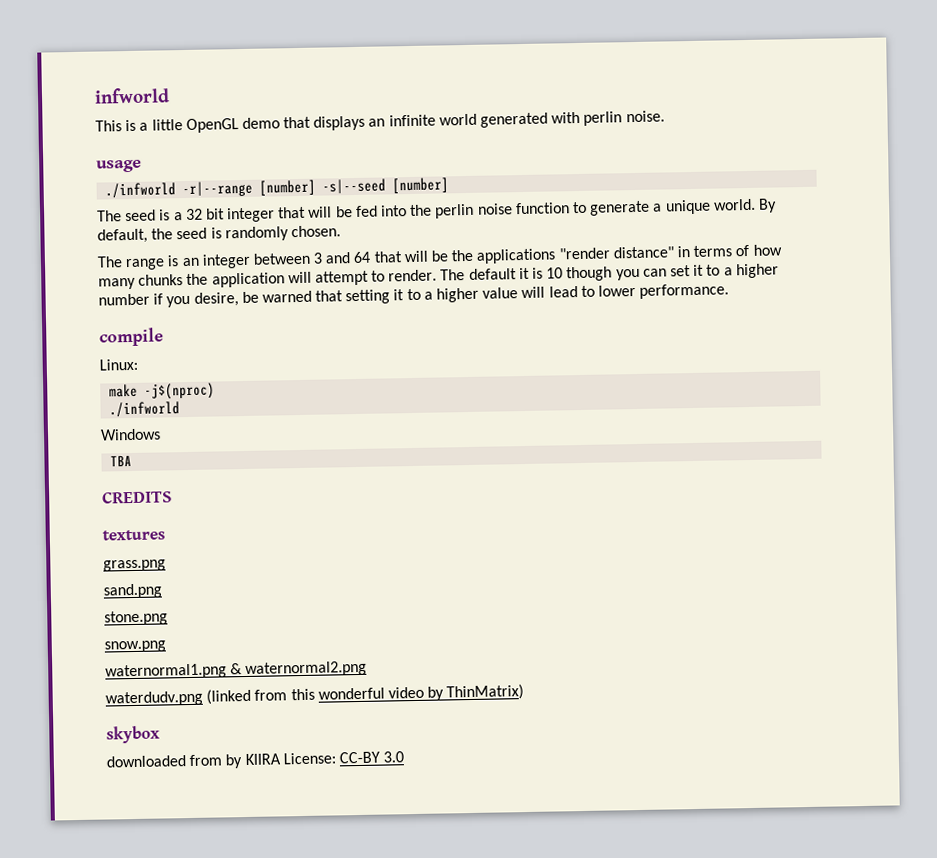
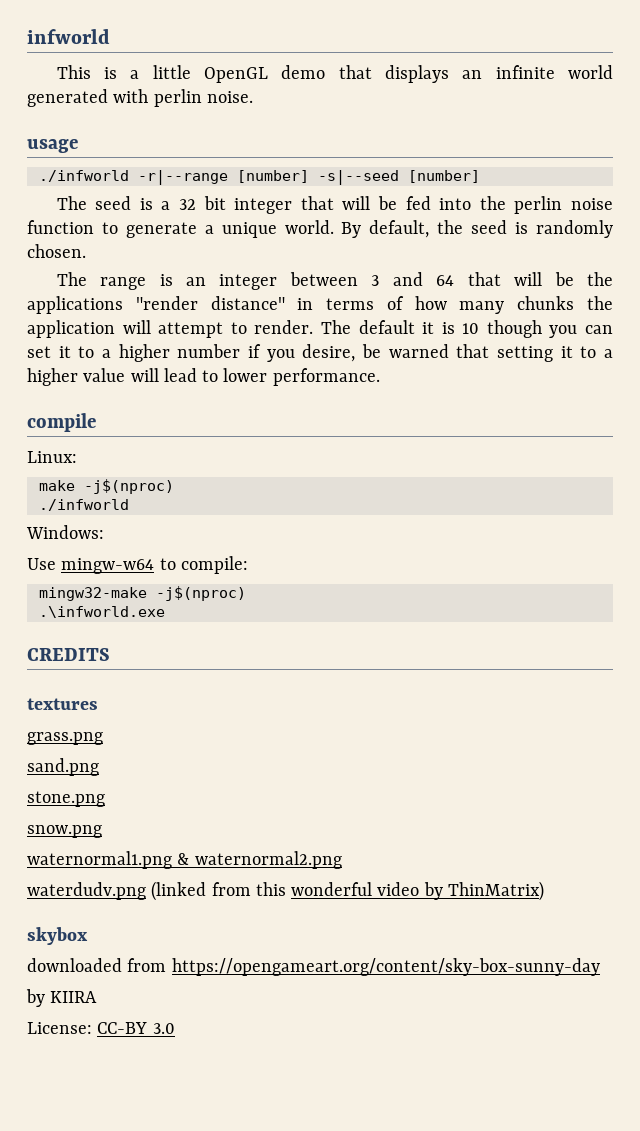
[100,428,161,441] [110,454,133,467] Windows // TBA -> [26,525,104,539] [27,556,248,574] [38,586,246,601] [38,606,165,618] Windows: // Use mingw-w64 to compile: // mingw32-make -j$(nproc) // .\infworld.exe
(223, 760) none -> [171,958,600,976] https://opengameart.org/content/sky-box-sunny-day //
(281, 759) none -> (98, 997) //

